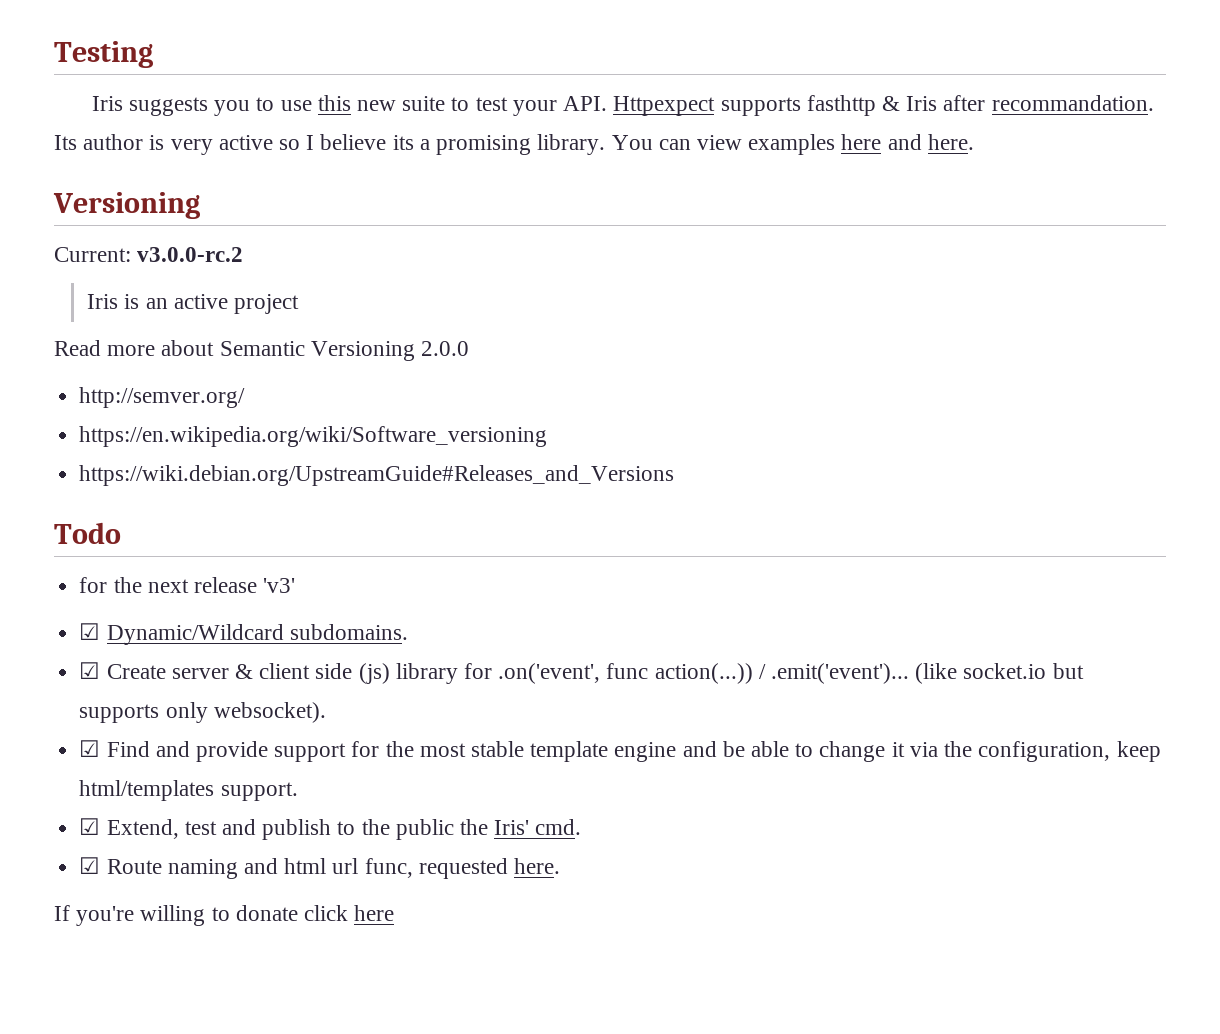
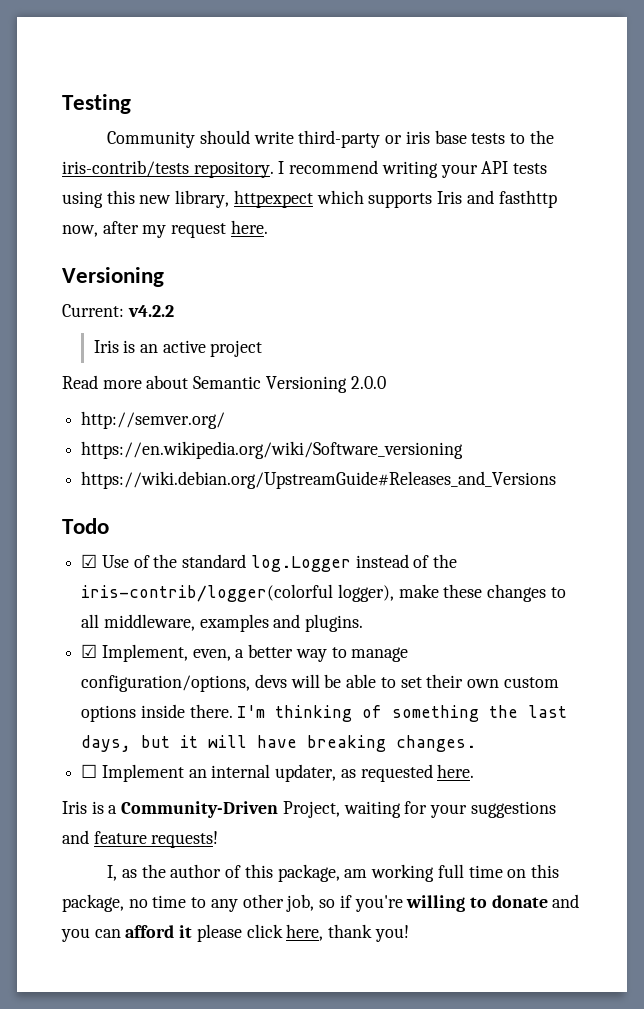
[91,95,1154,116] [54,134,922,155] Iris suggests you to use this new suite to test your API. Httpexpect supports fasthttp & Iris after recommandation. Its author is very active so I believe its a promising library. You can view examples here and -> [107,130,554,148] [62,160,548,178] [62,190,557,208] [62,221,227,238] Community should write third-party or iris base tests to the iris-contrib/tests repository. I recommend writing your API tests using this new library, httpexpect which supports Iris and fasthttp now, after my request
[137,247,244,262] v3.0.0-rc.2 -> [127,305,174,317] v4.2.2
[79,577,296,593] [79,623,408,645] [79,662,1084,684] [79,702,326,723] [79,740,1161,762] [79,780,298,801] [79,818,582,840] [79,857,560,879] [54,905,395,926] for the next release 'v3' // ☑ Dynamic/Wildcard subdomains. // ☑ Create server & client side (js) library for .on('event', func action(...)) / .emit('event')... (like socket.io but supports only websocket). // ☑ Find and provide support for the most stable template engine and be able to change it via the configuration, keep html/templates support. // ☑ Extend, test and publish to the public the Iris' cmd. // ☑ Route naming and html url func, requested here. // If you're willing to donate click here -> [81,554,458,572] [81,584,566,602] [81,614,364,632] [81,644,409,662] [81,674,559,692] [81,704,568,722] [81,735,477,752] [81,764,475,782] [62,801,556,818] [62,830,219,848] [107,864,559,882] [62,894,580,912] [61,924,409,942] ☑ Use of the standard log.Logger instead of the iris-contrib/logger(colorful logger), make these changes to all middleware, examples and plugins. // ☑ Implement, even, a better way to manage configuration/options, devs will be able to set their own custom options inside there. I'm thinking of something the last days, but it will have breaking changes. // ☐ Implement an internal updater, as requested here. // Iris is a Community-Driven Project, waiting for your suggestions and feature requests! // I, as the author of this package, am working full time on this package, no time to any other job, so if you're willing to donate and you can afford it please click here, thank you!

